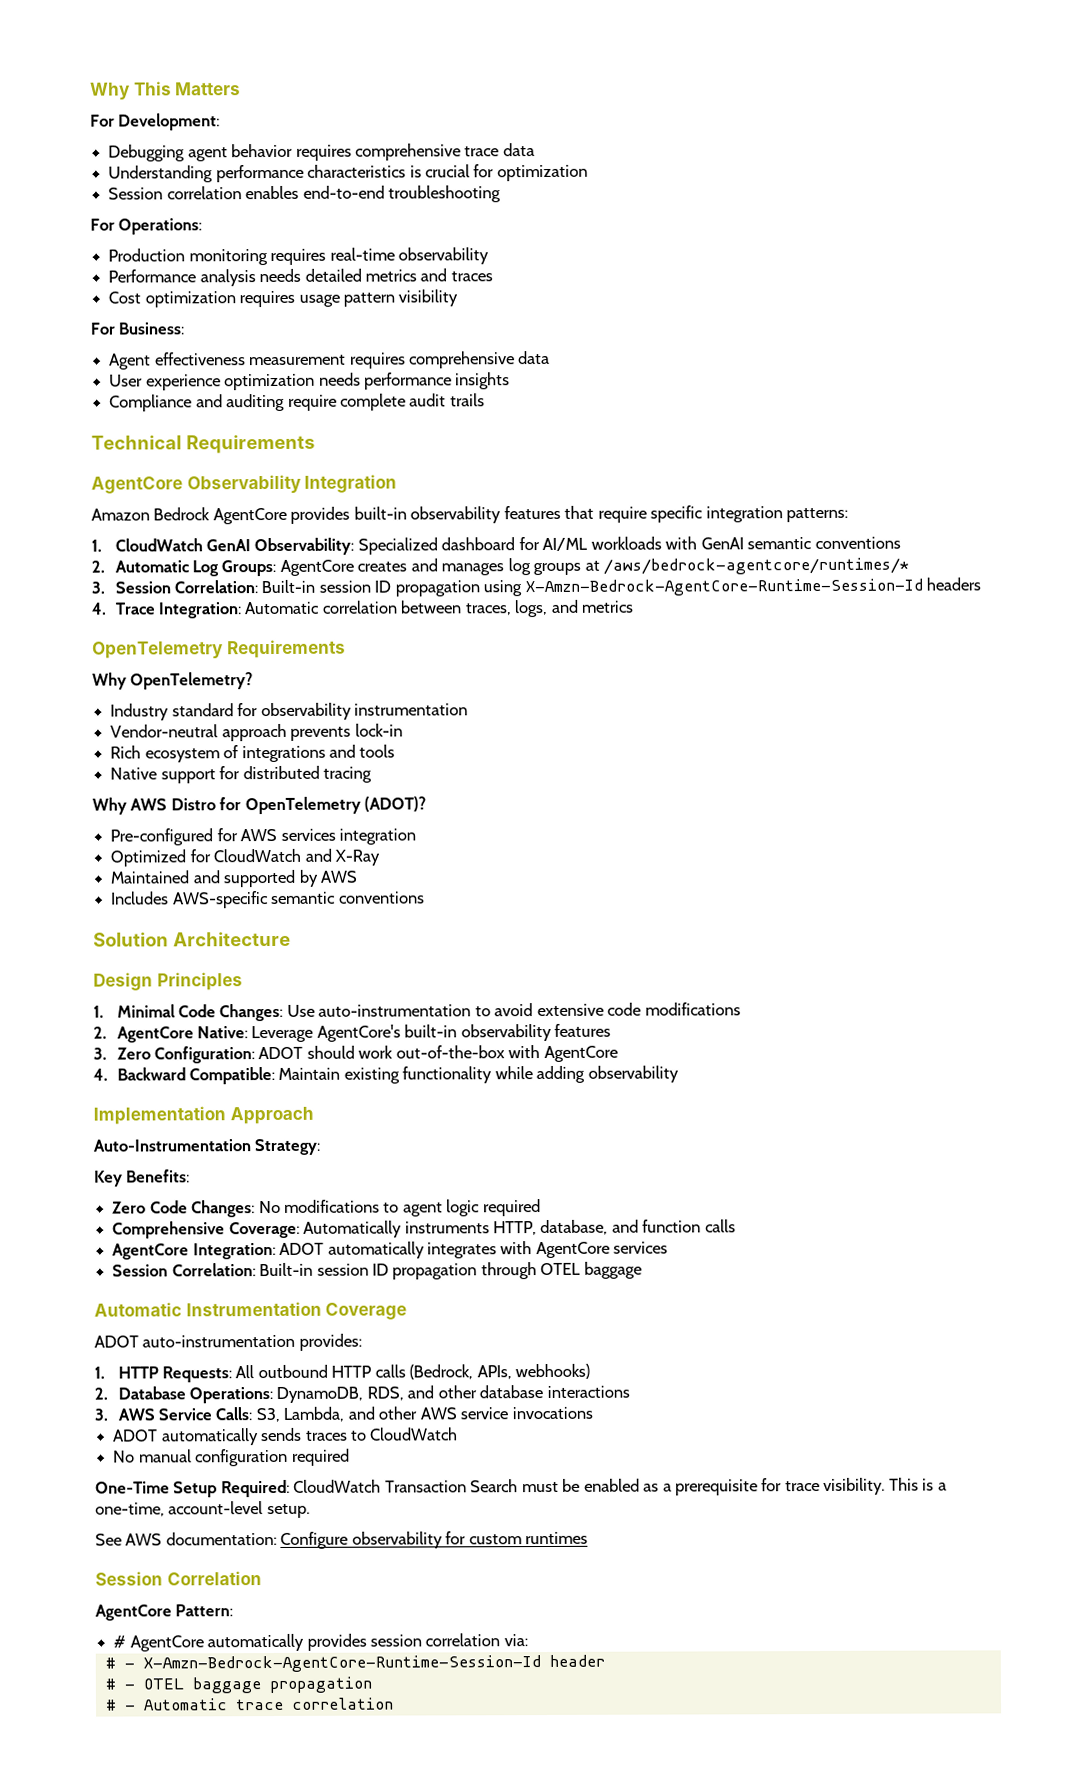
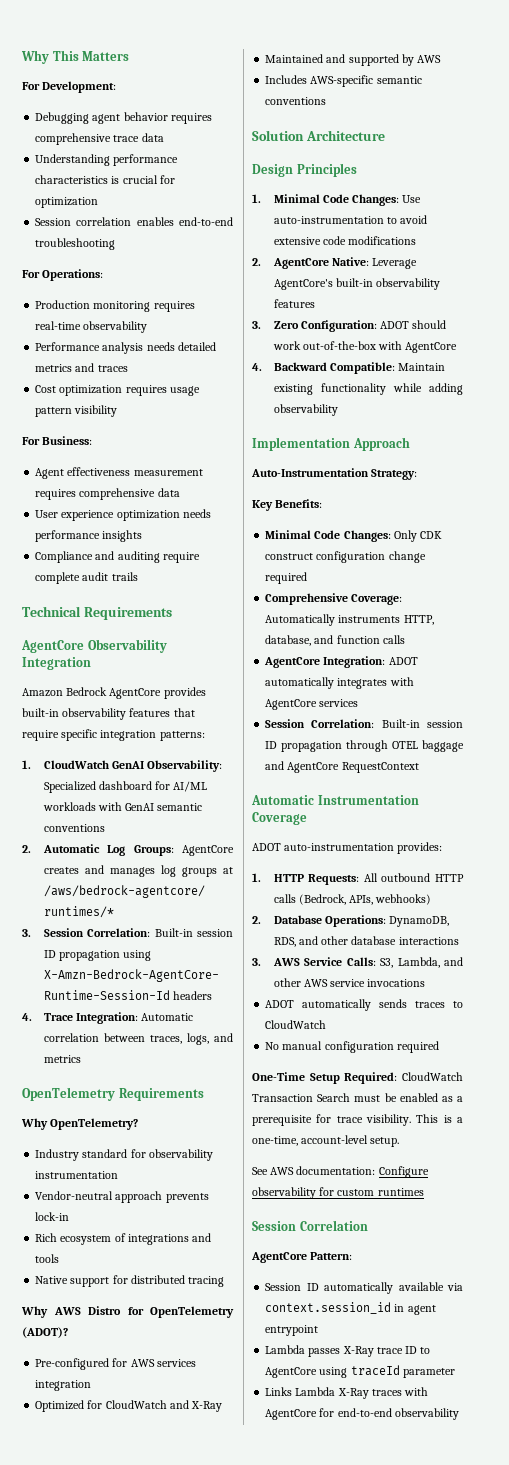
[112,1199,481,1218] Zero Code Changes: No modifications to agent logic -> [265,530,443,542] [265,551,426,563] Minimal Code Changes: Only CDK construct configuration change
(642, 1270) none -> [265,761,419,773] and AgentCore RequestContext
[113,1633,528,1652] [104,1654,605,1673] [104,1676,372,1694] [104,1697,394,1711] # AgentCore automatically provides session correlation via: // # - X-Amzn-Bedrock-AgentCore-Runtime-Session-Id header // # - OTEL baggage propagation // # - Automatic trace correlation -> [265,1282,463,1294] [265,1302,436,1315] [265,1325,319,1336] [265,1345,431,1357] [265,1365,455,1378] [265,1387,429,1399] [265,1408,459,1420] Session ID automatically available via context.session_id in agent entrypoint // Lambda passes X-Ray trace ID to AgentCore using traceId parameter // Links Lambda X-Ray traces with AgentCore for end-to-end observability

